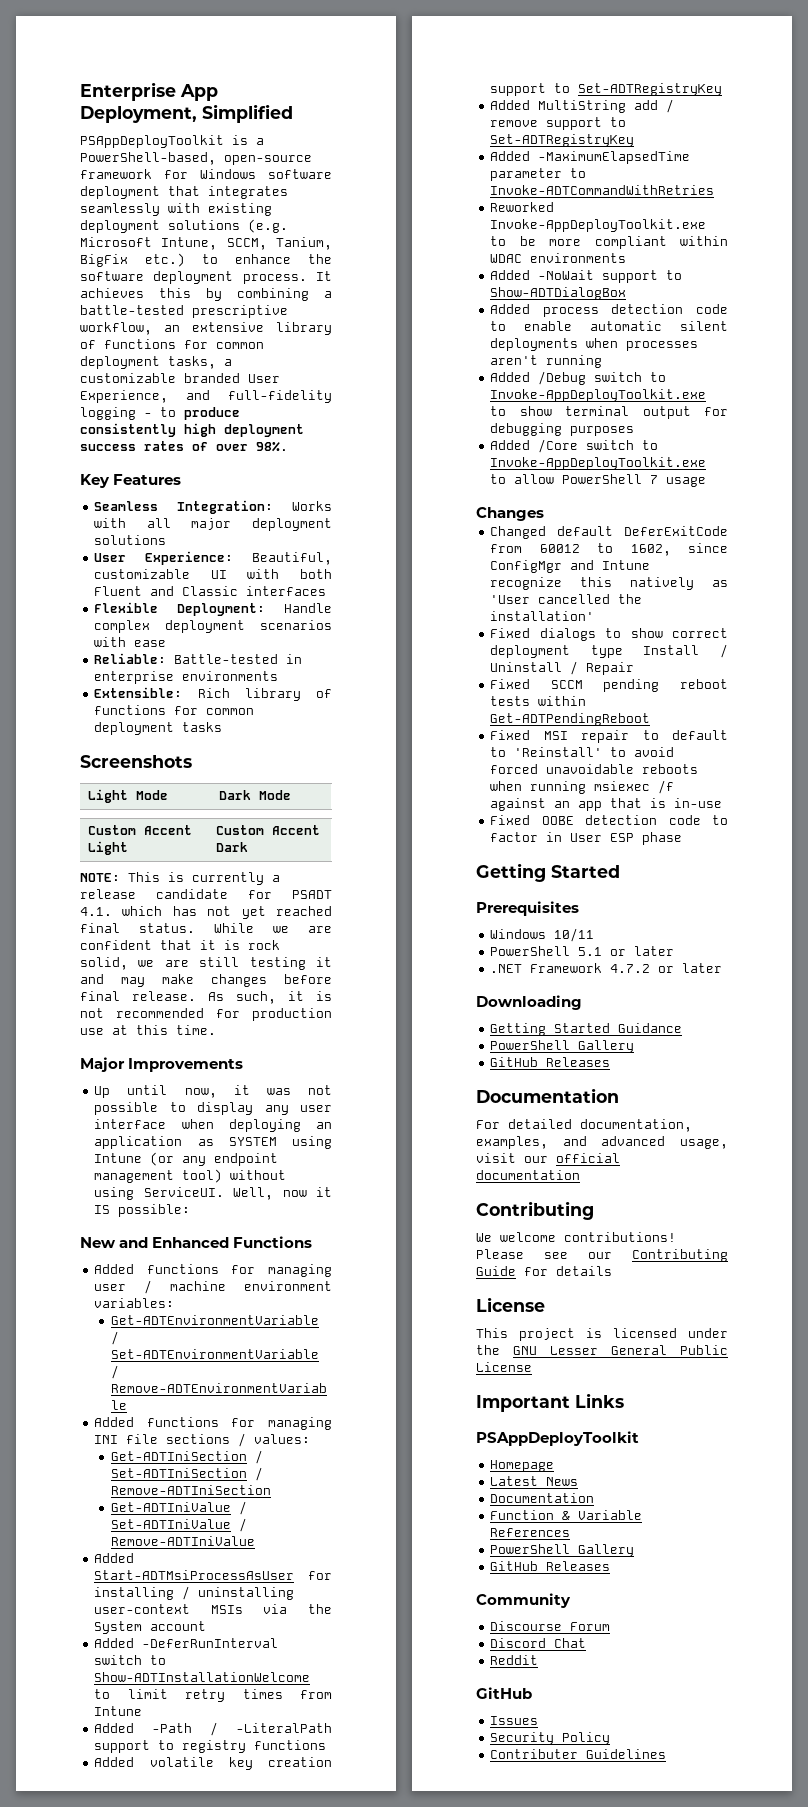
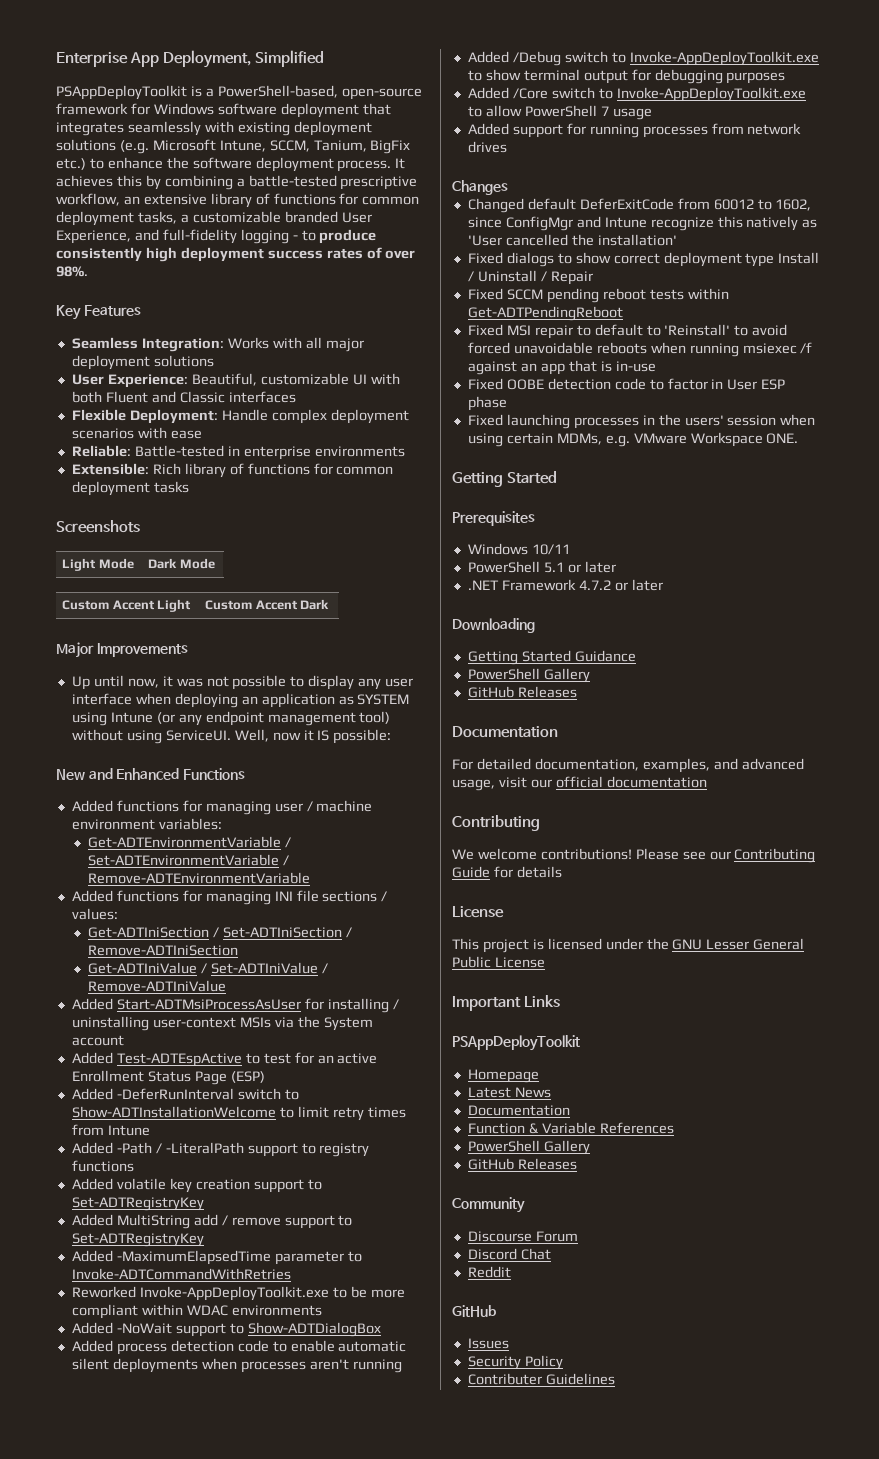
[80,872,280,885] [80,889,332,899] [80,906,332,919] [80,923,332,933] [80,940,280,950] [80,957,332,970] [80,974,332,987] [80,991,332,1004] [80,1008,332,1021] [80,1025,216,1035] // NOTE: This is currently a release candidate for PSADT 4.1. which has not yet reached final status. While we are confident that it is rock solid, we are still testing it and may make changes before final release. As such, it is not recommended for production use at this time. -> (330, 604) none
(207, 1626) none -> [71,1052,378,1067] [71,1070,265,1085] // Added Test-ADTEspActive to test for an active Enrollment Status Page (ESP)
(707, 482) none -> [467,123,802,138] [467,141,507,153] // Added support for running processes from network drives
(683, 838) none -> [467,414,816,429] [467,432,799,447] // Fixed launching processes in the users' session when using certain MDMs, e.g. VMware Workspace ONE.

